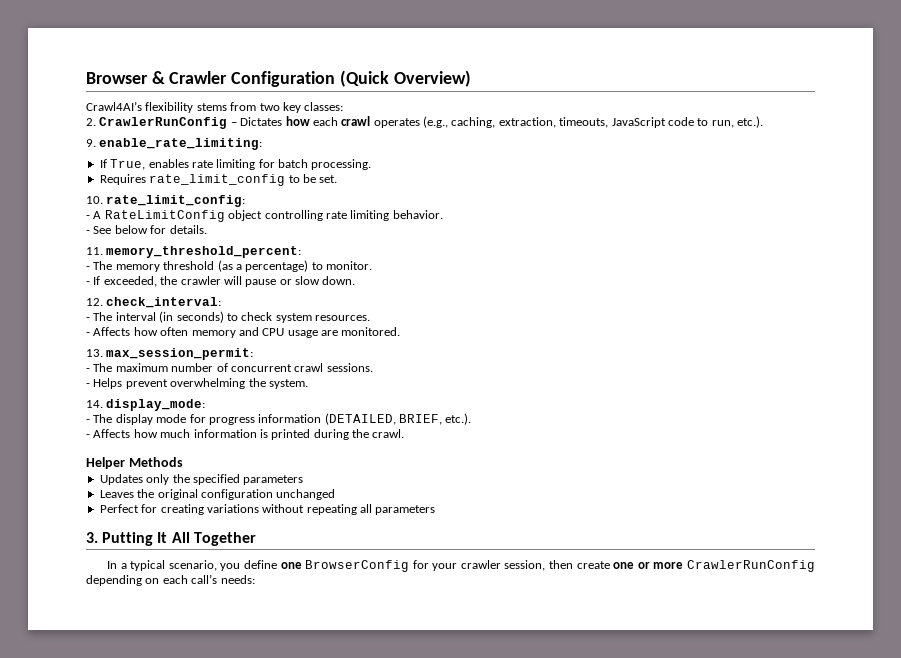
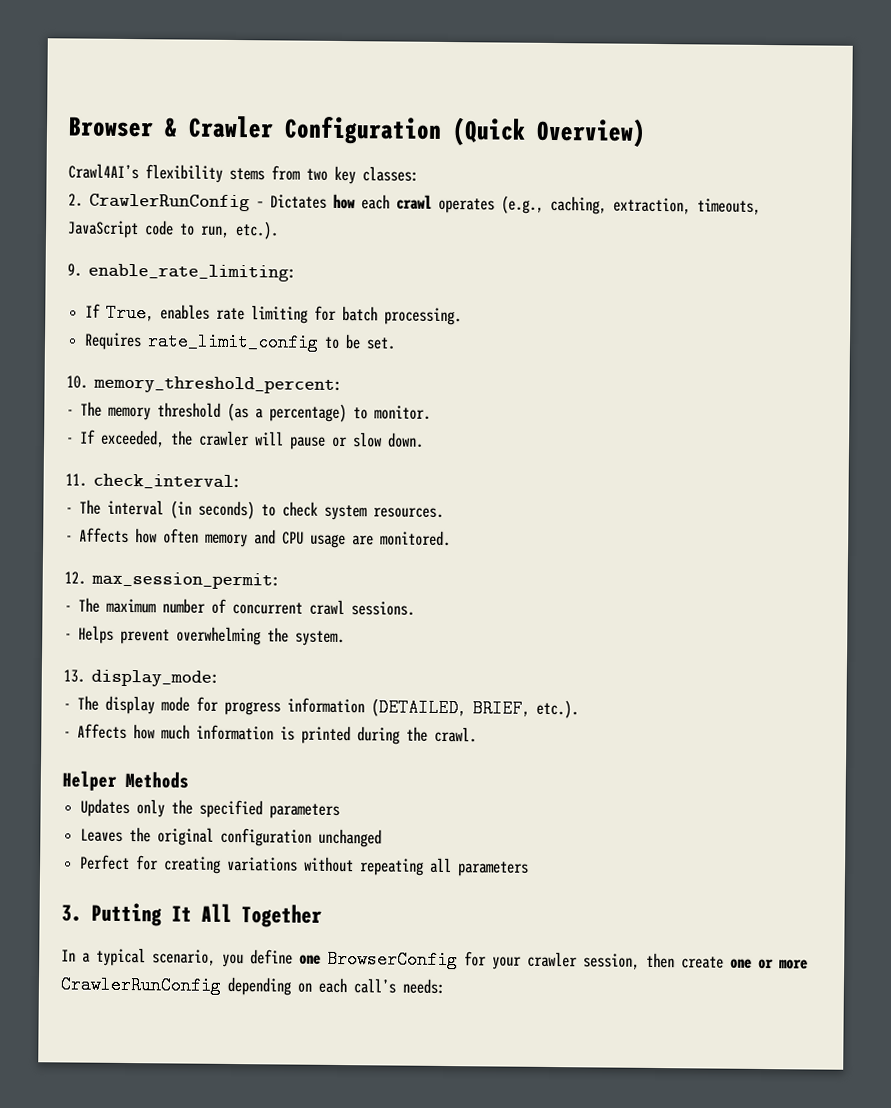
[106,195,246,207] [86,210,443,222] [86,225,207,234] [86,247,103,255] rate_limit_config: // - A RateLimitConfig object controlling rate limiting behavior. // - See below for details. // 11. -> (88, 382) none
[86,298,103,306] 12. -> [65,473,87,487] 11.
[86,349,103,357] 13. -> [64,571,86,585] 12.
[86,400,103,408] 14. -> [63,669,85,683] 13.

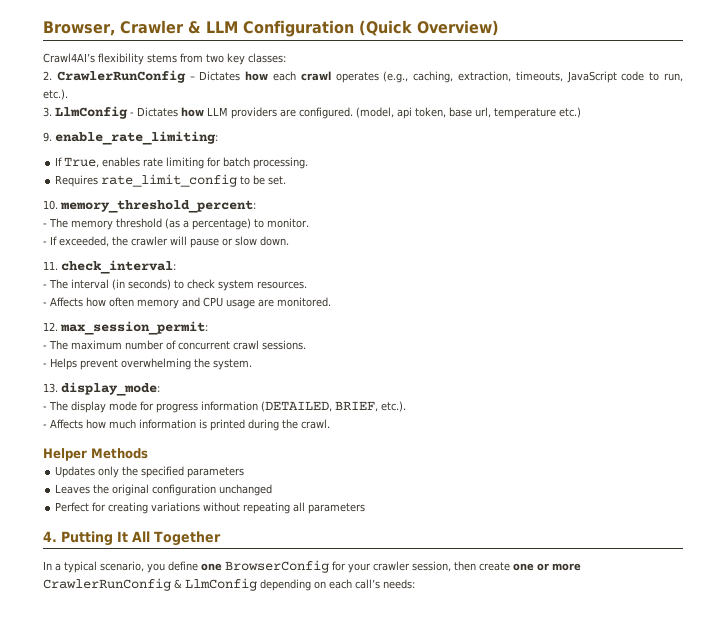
[68,115,274,139] Browser & Crawler -> [43,20,238,36] Browser, Crawler & LLM
(279, 230) none -> [43,106,581,119] // 3. LlmConfig - Dictates how LLM providers are configured. (model, api token, base url, temperature etc.)
[61,904,82,922] 3. -> [43,531,57,542] 4.
(222, 985) none -> [174,578,257,591] & LlmConfig

